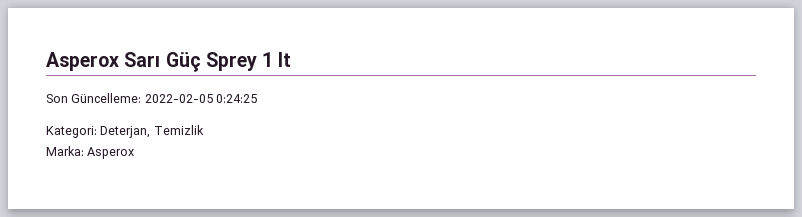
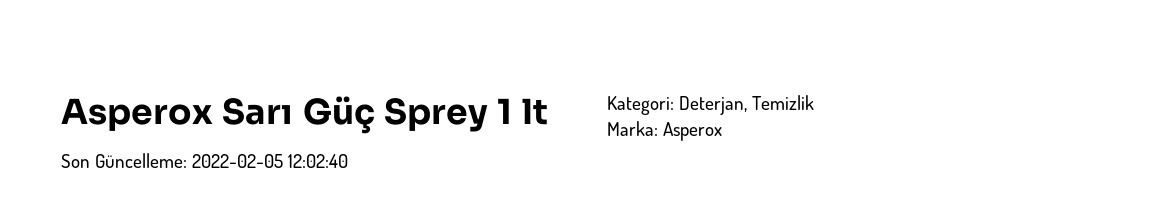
[216,94,258,103] 0:24:25 -> [288,154,349,168] 12:02:40

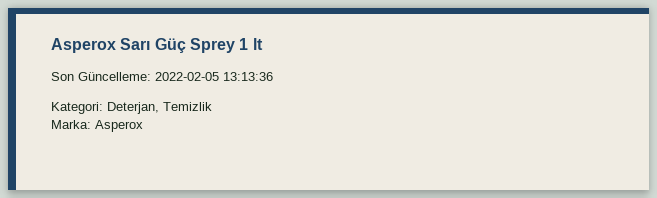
[288,154,349,168] 12:02:40 -> [223,72,273,81] 13:13:36

